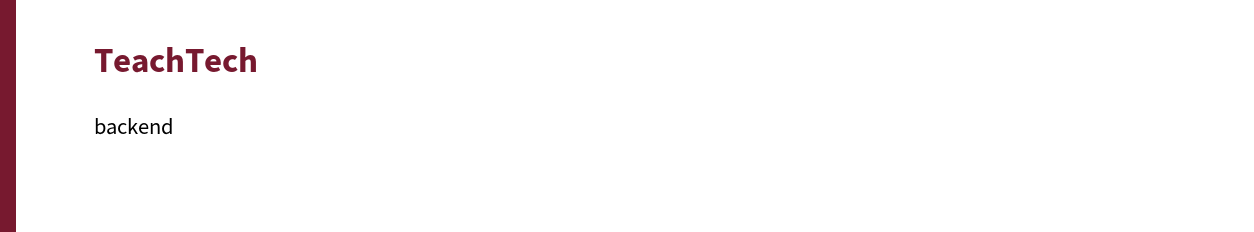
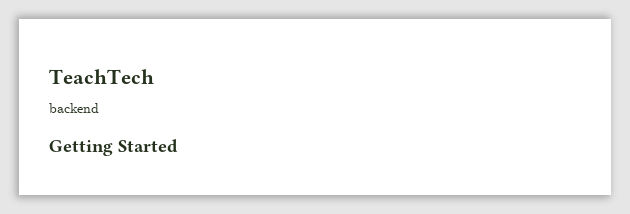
(173, 126) none -> [49,139,178,156] // Getting Started

